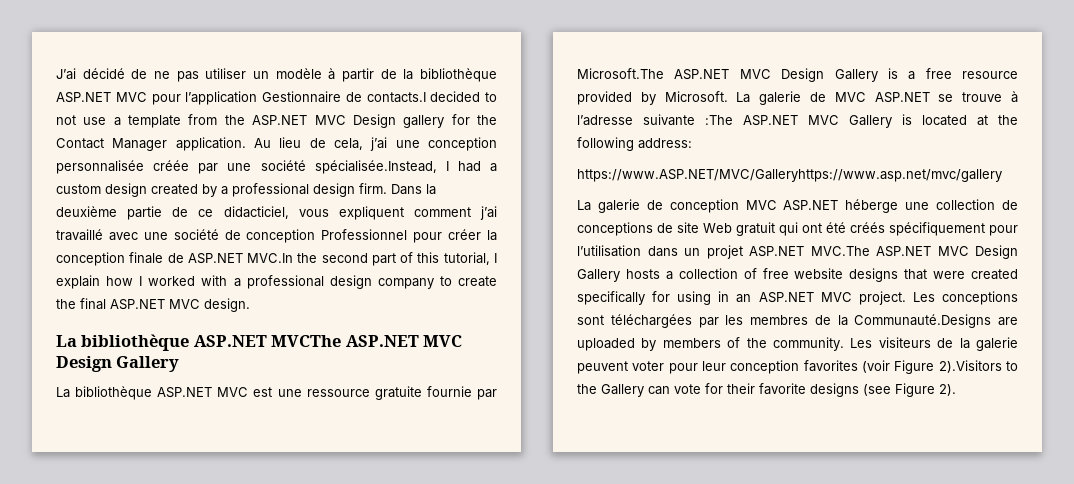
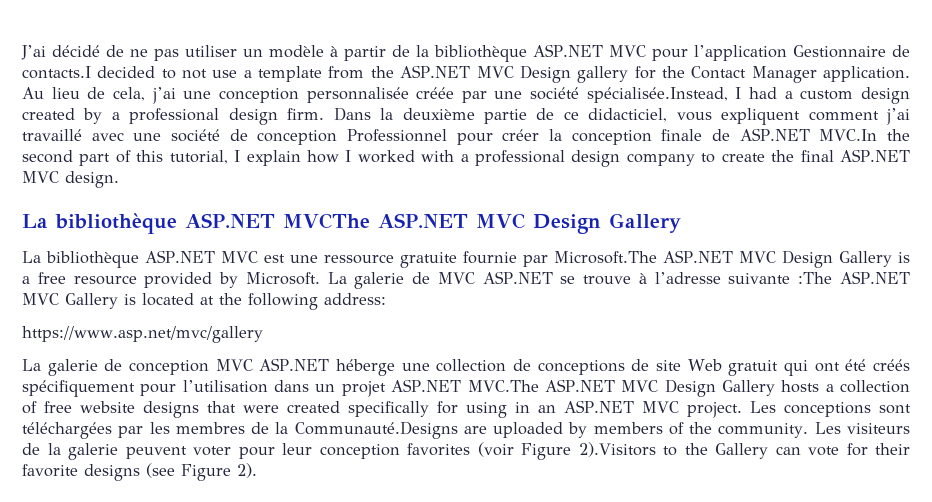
[577,169,1002,182] https://www.ASP.NET/MVC/Galleryhttps://www.asp.net/mvc/gallery -> [22,326,263,343] https://www.asp.net/mvc/gallery

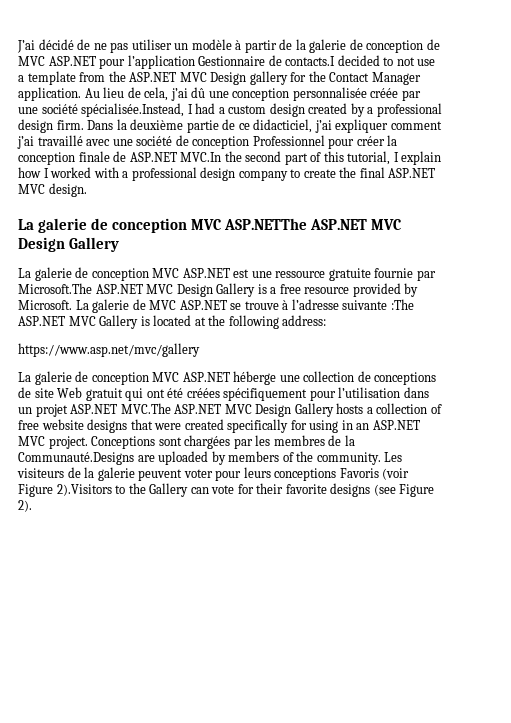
[434,44,646,62] bibliothèque ASP.NET MVC -> [309,39,440,53] [18,56,96,66] galerie de conception de MVC ASP.NET
(176, 95) none -> [191,87,206,98] dû
[676,108,801,125] vous expliquent -> [314,119,389,133] j’ai expliquer
[55,213,370,234] bibliothèque ASP.NET MVCThe -> [38,218,308,233] galerie de conception MVC ASP.NETThe
[46,250,258,268] bibliothèque ASP.NET MVC -> [34,267,230,281] galerie de conception MVC ASP.NET
[873,359,911,371] créés -> [186,388,220,398] créées
[749,401,912,417] [22,422,112,439] Les conceptions sont téléchargées -> [91,435,231,449] Conceptions sont chargées
[282,443,471,459] leur conception favorites -> [243,467,379,481] leurs conceptions Favoris

